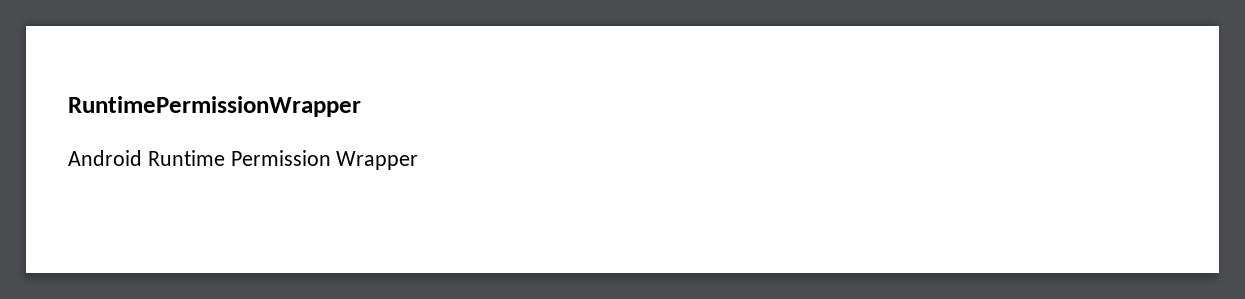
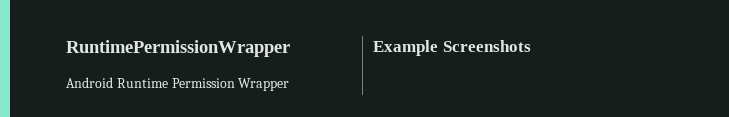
(419, 160) none -> [373,40,531,56] // Example Screenshots

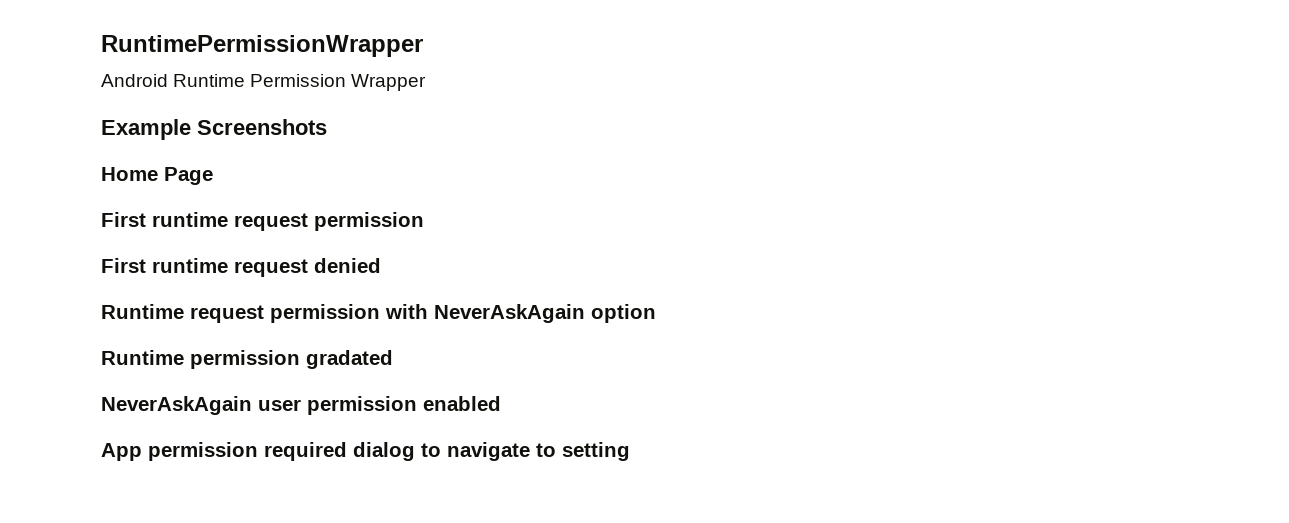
(531, 46) none -> [101,167,213,185] [101,212,424,231] [101,258,381,277] [101,304,656,323] [101,350,393,369] [101,396,501,415] [101,442,630,461] // Home Page // First runtime request permission // First runtime request denied // Runtime request permission with NeverAskAgain option // Runtime permission gradated // NeverAskAgain user permission enabled // App permission required dialog to navigate to setting

